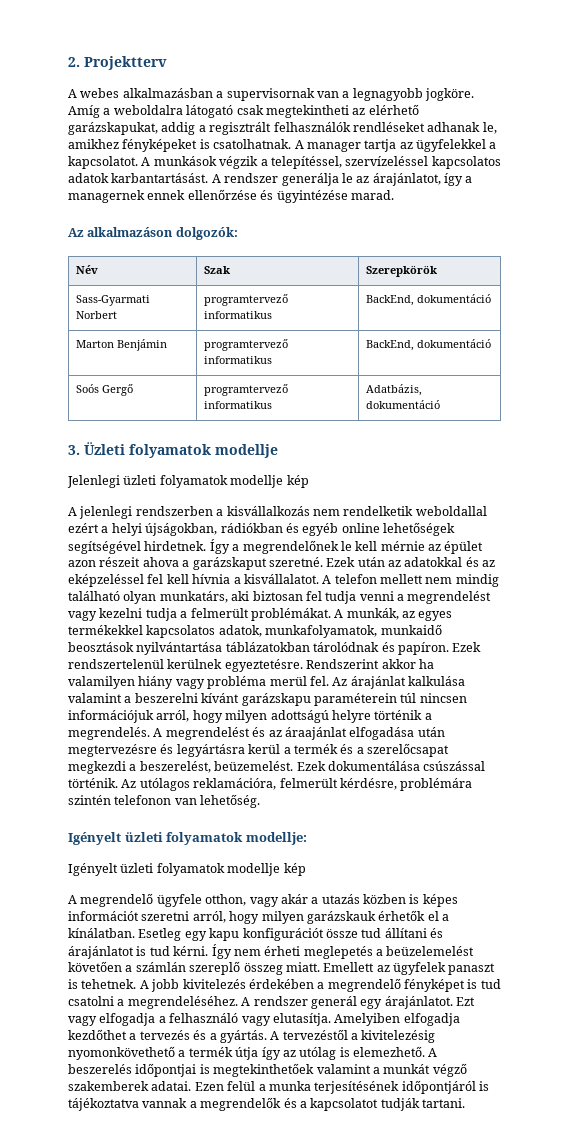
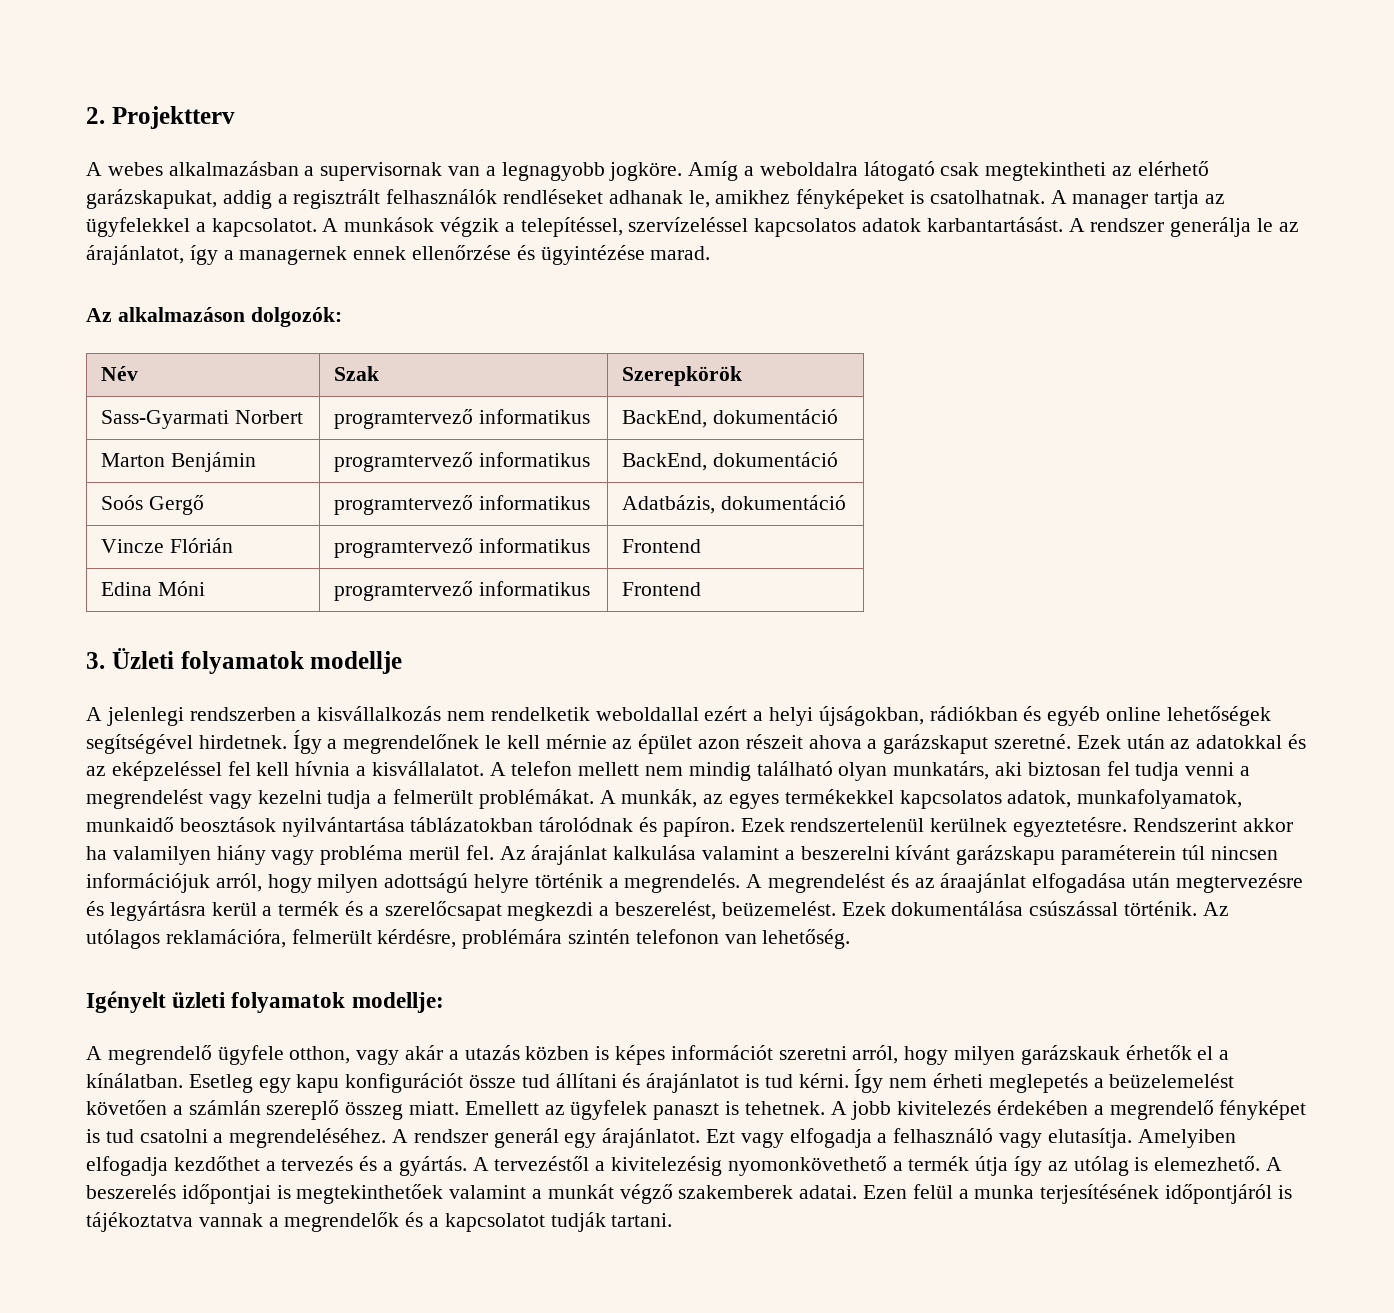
(440, 404) none -> [100,538,233,553] [333,538,590,558] [621,539,701,553] [100,581,205,596] [333,581,590,601] [621,582,701,596] // Vincze Flórián | programtervező informatikus | Frontend // Edina Móni | programtervező informatikus | Frontend
[67,475,309,488] // Jelenlegi üzleti folyamatok modellje kép -> (403, 662) none
[68,863,306,876] // Igényelt üzleti folyamatok modellje kép -> (444, 1002) none

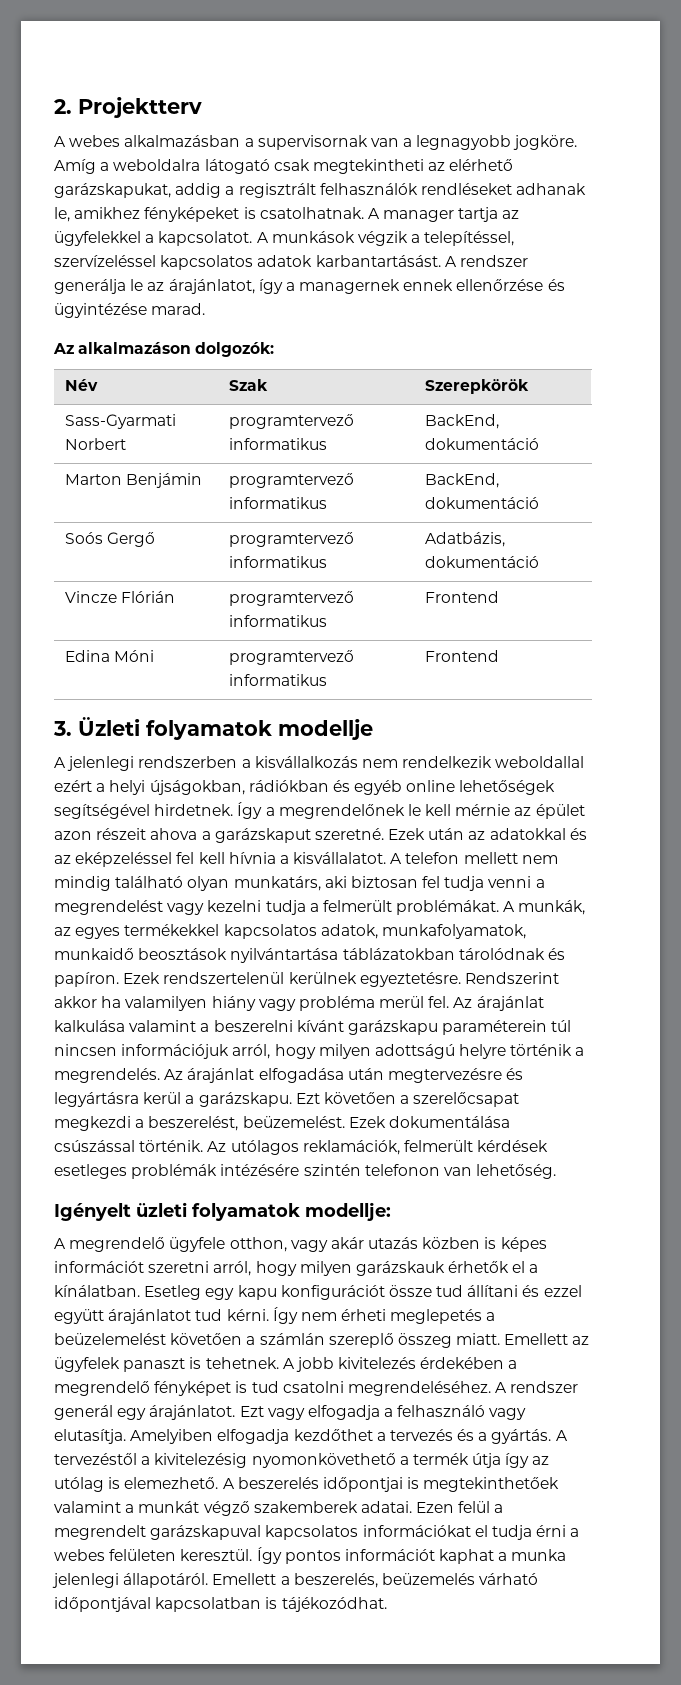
[490,707,590,721] rendelketik -> [402,756,493,768] rendelkezik
[746,873,1027,893] A megrendelést és az áraajánlat -> [164,1068,255,1083] Az árajánlat
[278,901,364,916] termék és -> [198,1092,396,1107] garázskapu. Ezt követően
[165,929,563,949] reklamációra, felmerült kérdésre, problémára -> [302,1140,549,1155] [54,1164,300,1179] reklamációk, felmerült kérdések esetleges problémák intézésére
[448,1050,459,1060] a -> (364, 1243) none
[646,1073,760,1093] árajánlatot is -> [543,1285,582,1297] [54,1309,192,1324] ezzel együtt árajánlatot
[213,1133,224,1143] a -> (344, 1387) none
[974,1184,1292,1204] [86,1212,673,1232] munka terjesítésének időpontjáról is tájékoztatva vannak a megrendelők és a kapcsolatot tudják tartani. -> [54,1525,580,1540] [54,1547,567,1564] [52,1573,539,1588] [54,1597,387,1612] megrendelt garázskapuval kapcsolatos információkat el tudja érni a webes felületen keresztül. Így pontos információt kaphat a munka jelenlegi állapotáról. Emellett a beszerelés, beüzemelés várható időpontjával kapcsolatban is tájékozódhat.

